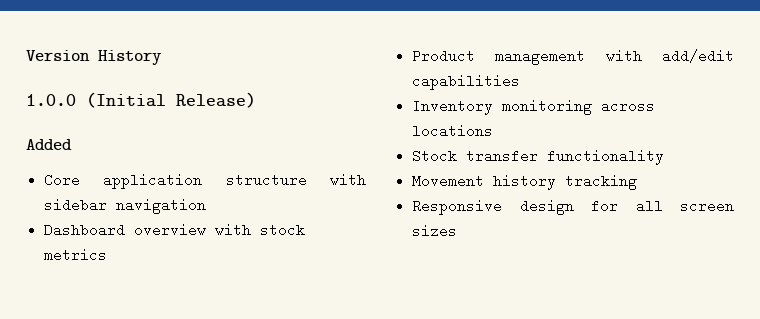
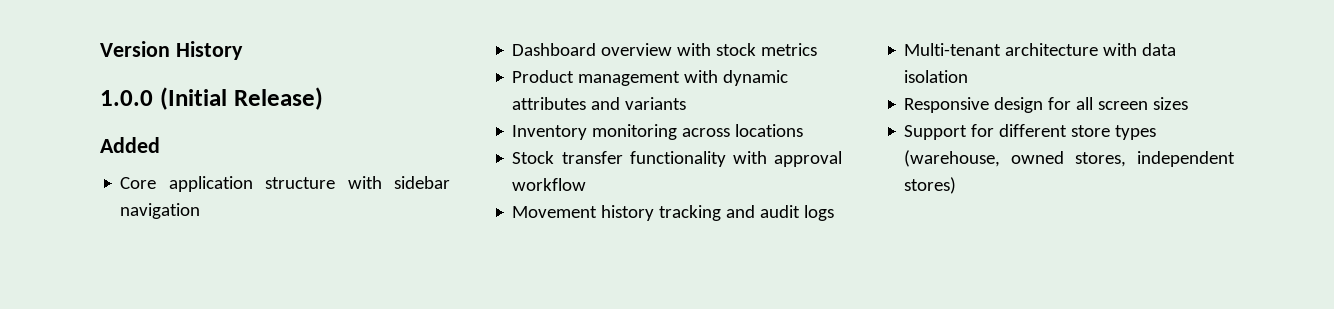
[662,49,734,63] [412,74,521,90] add/edit capabilities -> [723,70,789,86] [512,97,687,110] dynamic attributes and variants
(665, 157) none -> [732,151,842,167] [512,178,587,191] with approval workflow
(638, 182) none -> [726,205,835,221] [904,43,1177,56] [904,70,969,83] and audit logs // Multi-tenant architecture with data isolation
(458, 231) none -> [904,124,1157,140] [904,150,1235,167] [904,177,957,194] // Support for different store types (warehouse, owned stores, independent stores)

